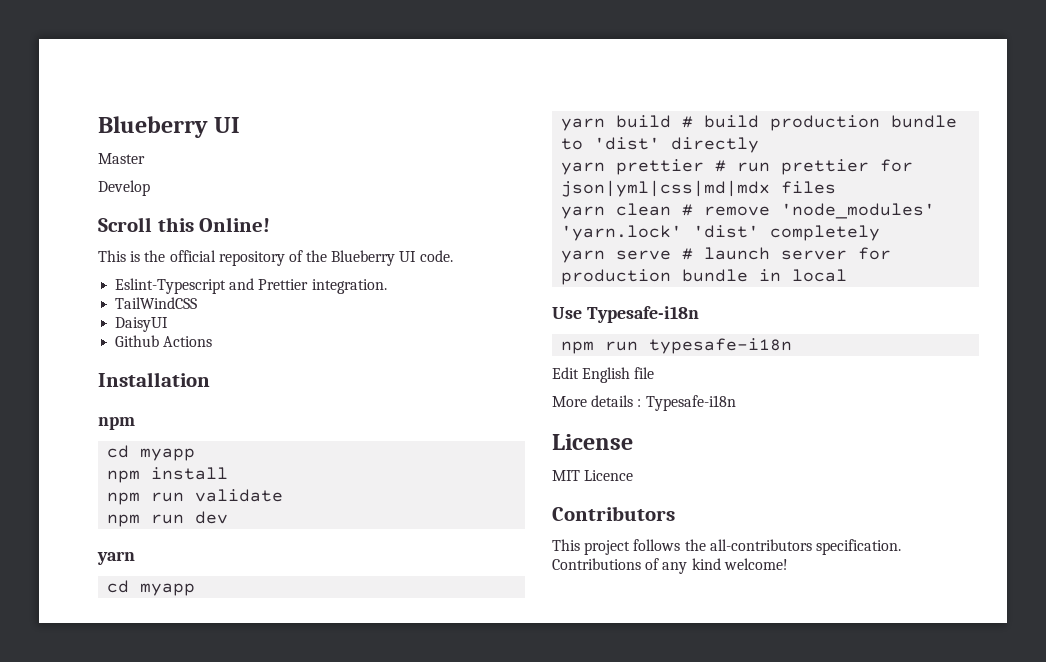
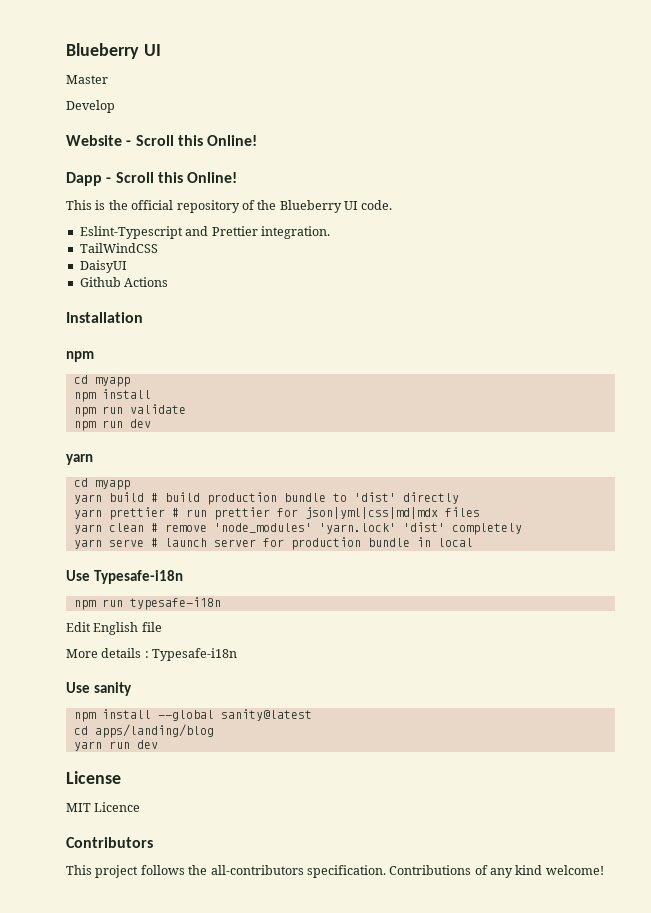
(150, 188) none -> [66,135,258,146] [66,172,112,186] Website - Scroll this Online! // Dapp -
(736, 403) none -> [66,682,133,696] [73,709,312,722] [73,724,214,738] [73,740,158,751] // Use sanity // npm install --global sanity@latest // cd apps/landing/blog // yarn run dev

